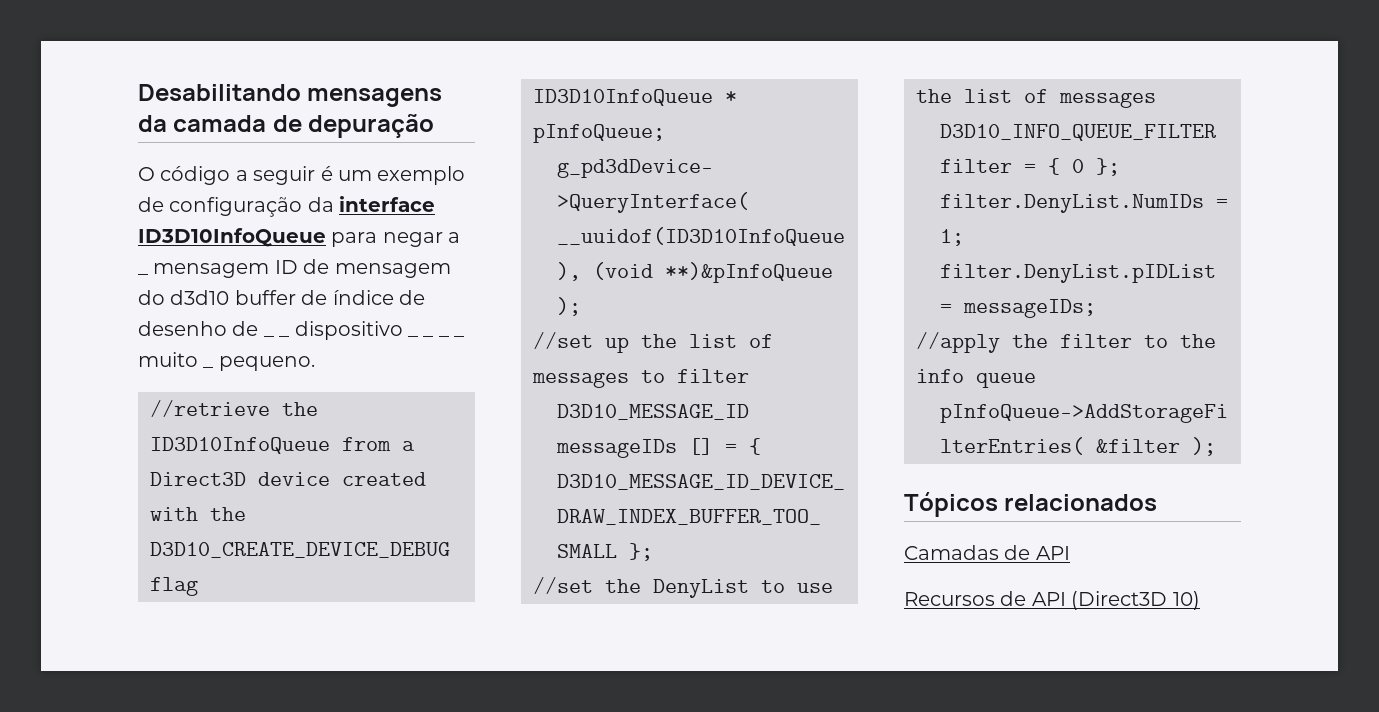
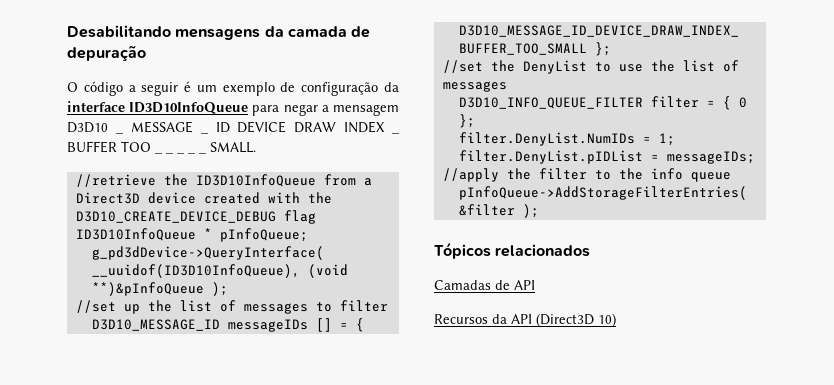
[138,259,451,278] [138,290,425,305] [138,321,259,336] [263,321,465,340] [138,352,198,367] [203,356,315,371] _ mensagem ID de mensagem do d3d10 buffer de índice de desenho de _ _ dispositivo _ _ _ _ muito _ pequeno. -> [332,104,399,116] [67,121,399,134] [67,141,151,153] [155,142,256,154] mensagem D3D10 _ MESSAGE _ ID DEVICE DRAW INDEX _ BUFFER TOO _ _ _ _ _ SMALL.
[1000,591,1027,606] de -> [492,314,507,324] da

